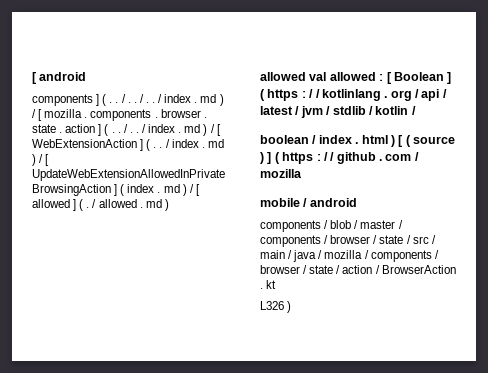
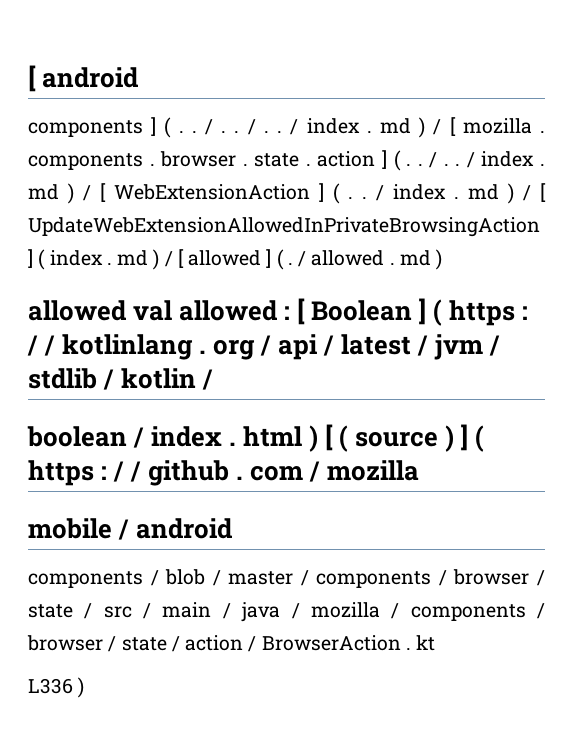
[260,301,284,310] L326 -> [28,678,73,694] L336

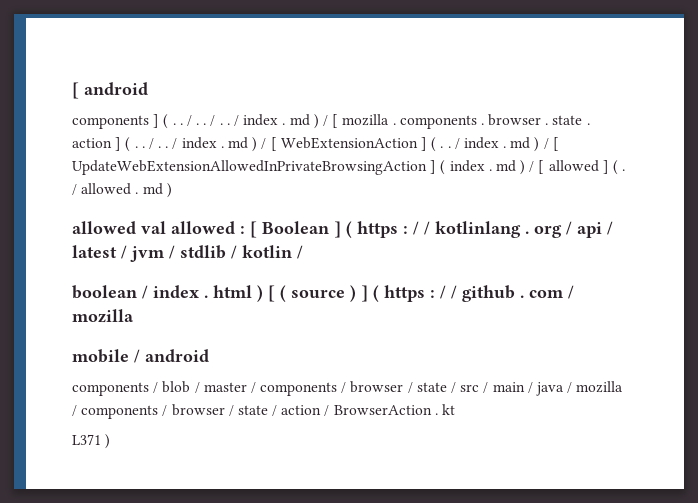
[28,678,73,694] L336 -> [72,434,101,445] L371

